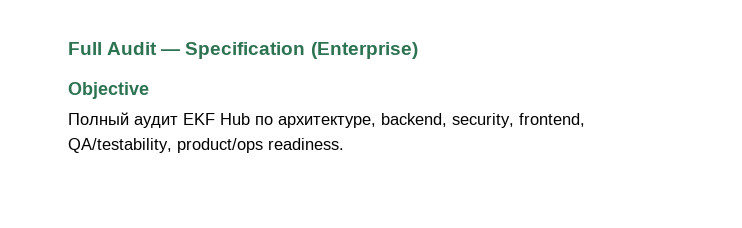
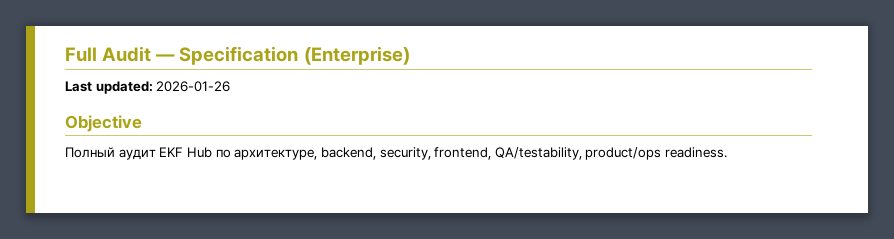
(418, 50) none -> [65,81,231,94] // Last updated: 2026-01-26

